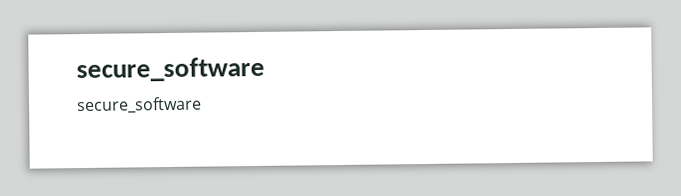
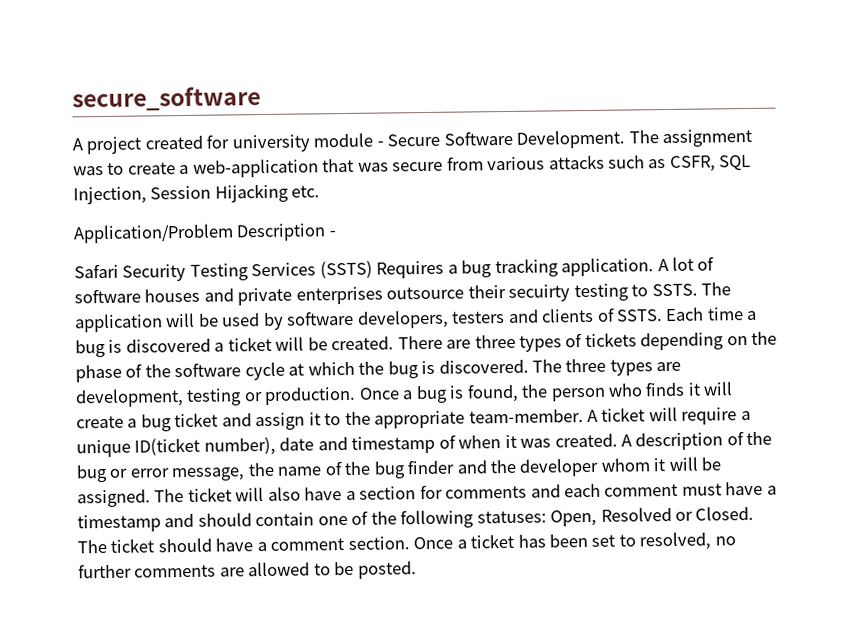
[76,96,202,115] secure_software -> [72,128,753,155] [73,154,752,178] [73,183,321,205] [73,223,337,244] [74,256,715,282] [74,282,732,306] [74,307,758,333] [75,331,778,358] [75,358,682,383] [75,381,734,408] [76,406,751,432] [76,431,773,458] [76,456,722,483] [77,481,777,508] [77,505,755,533] [77,531,736,554] [78,561,417,579] A project created for university module - Secure Software Development. The assignment was to create a web-application that was secure from various attacks such as CSFR, SQL Injection, Session Hijacking etc. // Application/Problem Description - // Safari Security Testing Services (SSTS) Requires a bug tracking application. A lot of software houses and private enterprises outsource their secuirty testing to SSTS. The application will be used by software developers, testers and clients of SSTS. Each time a bug is discovered a ticket will be created. There are three types of tickets depending on the phase of the software cycle at which the bug is discovered. The three types are development, testing or production. Once a bug is found, the person who finds it will create a bug ticket and assign it to the appropriate team-member. A ticket will require a unique ID(ticket number), date and timestamp of when it was created. A description of the bug or error message, the name of the bug finder and the developer whom it will be assigned. The ticket will also have a section for comments and each comment must have a timestamp and should contain one of the following statuses: Open, Resolved or Closed. The ticket should have a comment section. Once a ticket has been set to resolved, no further comments are allowed to be posted.

